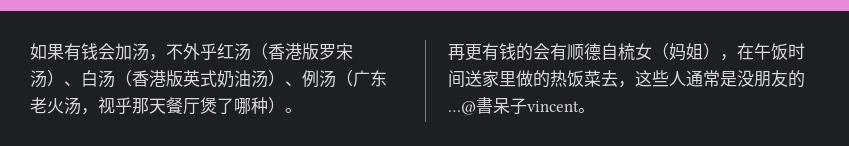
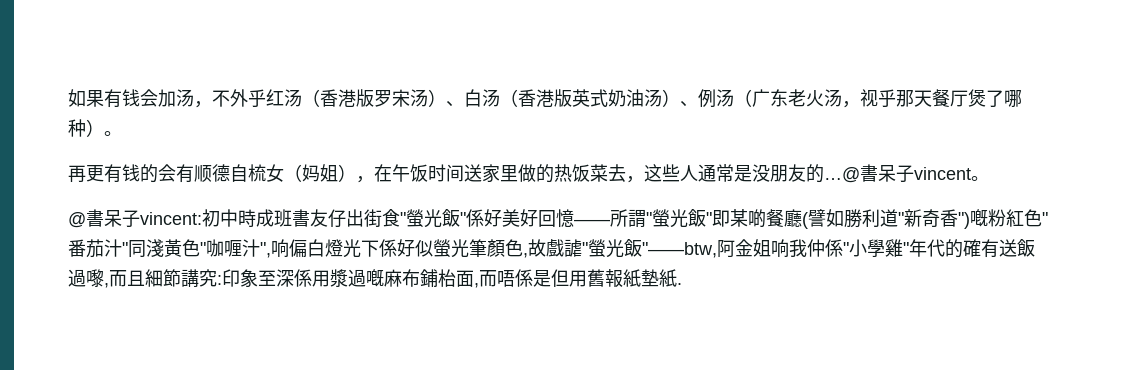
(595, 110) none -> [68,209,1048,229] [68,239,1035,258] [68,269,682,288] // @書呆子vincent:初中時成班書友仔出街食"螢光飯"係好美好回憶——所謂"螢光飯"即某啲餐廳(譬如勝利道"新奇香")嘅粉紅色"番茄汁"同淺黃色"咖喱汁",响偏白燈光下係好似螢光筆顏色,故戲謔"螢光飯"——btw,阿金姐响我仲係"小學雞"年代的確有送飯過嚟,而且細節講究:印象至深係用漿過嘅麻布鋪枱面,而唔係是但用舊報紙墊紙.

